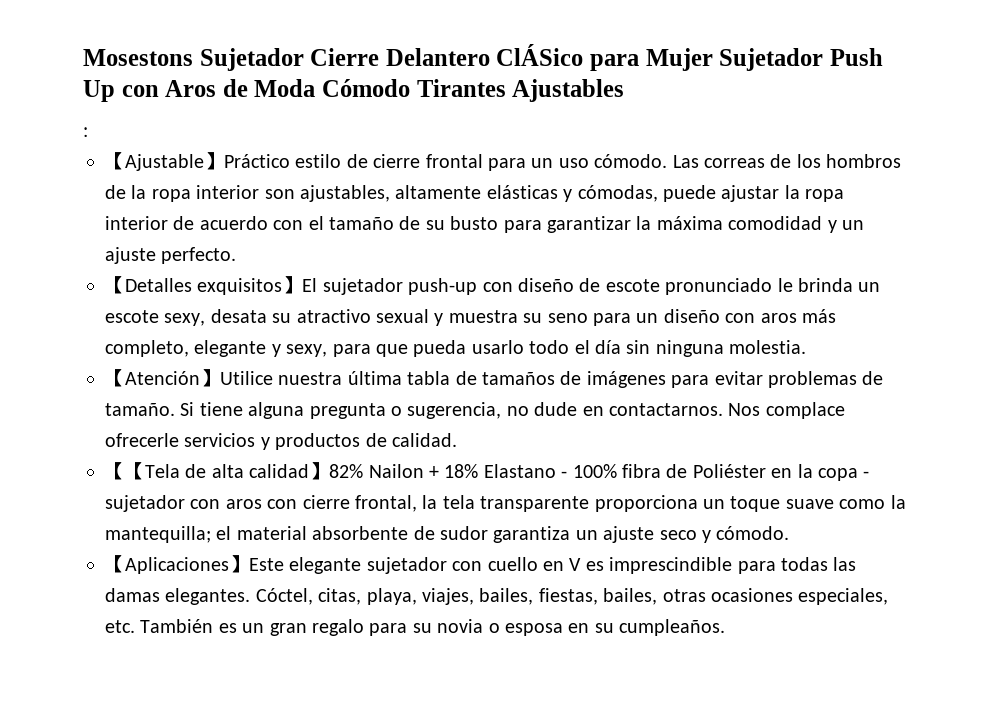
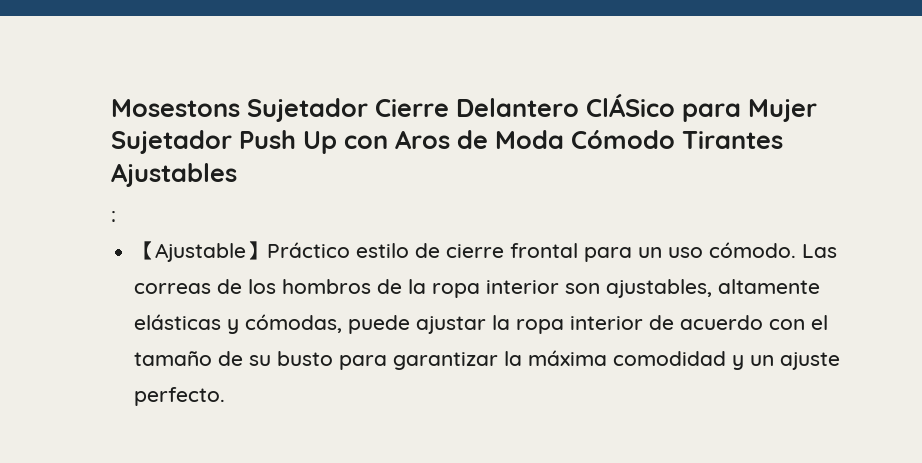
[105,276,881,295] [105,309,836,326] [105,340,807,357] [105,369,884,388] [105,402,845,419] [105,433,457,450] [105,462,870,481] [105,495,906,512] [105,526,790,543] [105,555,857,574] [105,588,889,605] [105,619,726,636] // 【Detalles exquisitos】El sujetador push-up con diseño de escote pronunciado le brinda un escote sexy, desata su atractivo sexual y muestra su seno para un diseño con aros más completo, elegante y sexy, para que pueda usarlo todo el día sin ninguna molestia. // 【Atención】Utilice nuestra última tabla de tamaños de imágenes para evitar problemas de tamaño. Si tiene alguna pregunta o sugerencia, no dude en contactarnos. Nos complace ofrecerle servicios y productos de calidad. // 【【Tela de alta calidad】82% Nailon + 18% Elastano - 100% fibra de Poliéster en la copa - sujetador con aros con cierre frontal, la tela transparente proporciona un toque suave como la mantequilla; el material absorbente de sudor garantiza un ajuste seco y cómodo. // 【Aplicaciones】Este elegante sujetador con cuello en V es imprescindible para todas las damas elegantes. Cóctel, citas, playa, viajes, bailes, fiestas, bailes, otras ocasiones especiales, etc. También es un gran regalo para su novia o esposa en su cumpleaños. -> (226, 396) none

